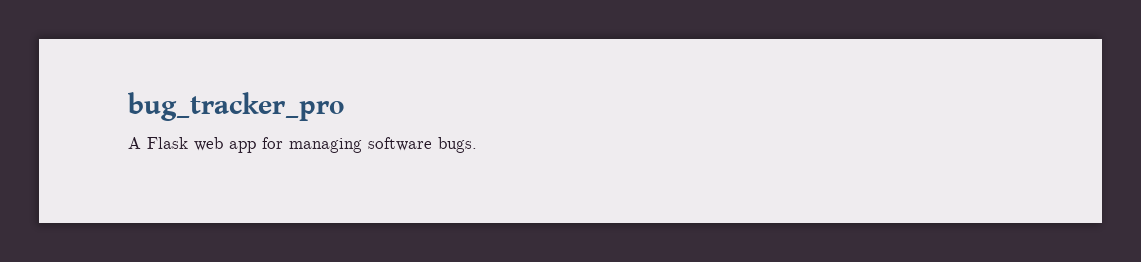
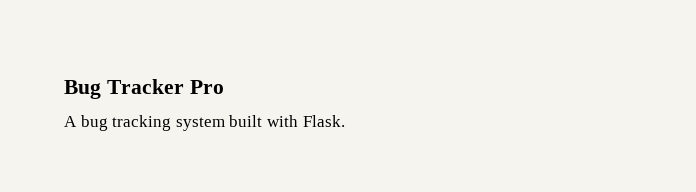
[128,92,344,121] [128,137,477,153] bug_tracker_pro // A Flask web app for managing software bugs. -> [64,79,224,99] [64,115,345,131] Bug Tracker Pro // A bug tracking system built with Flask.

